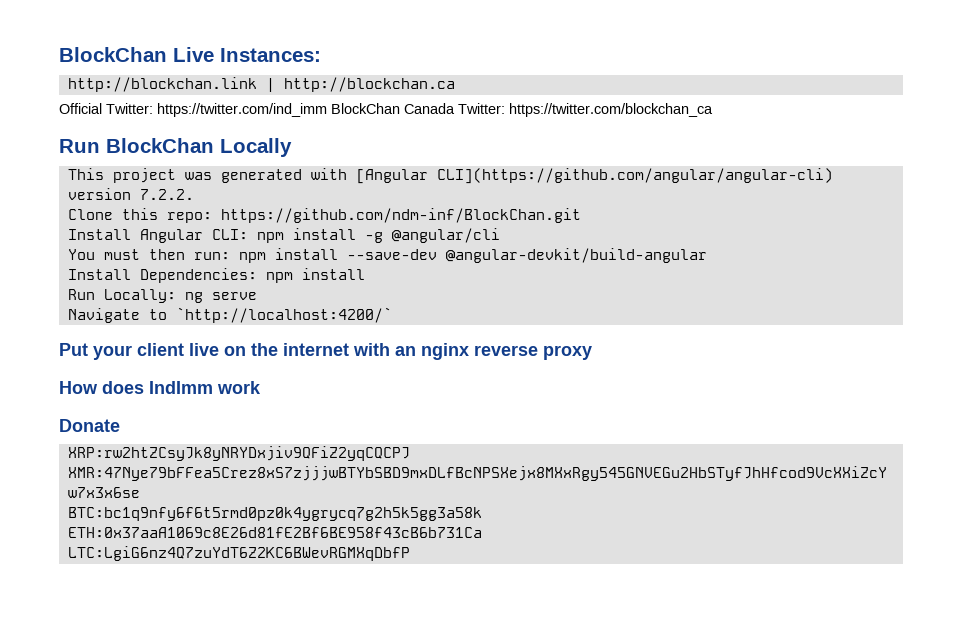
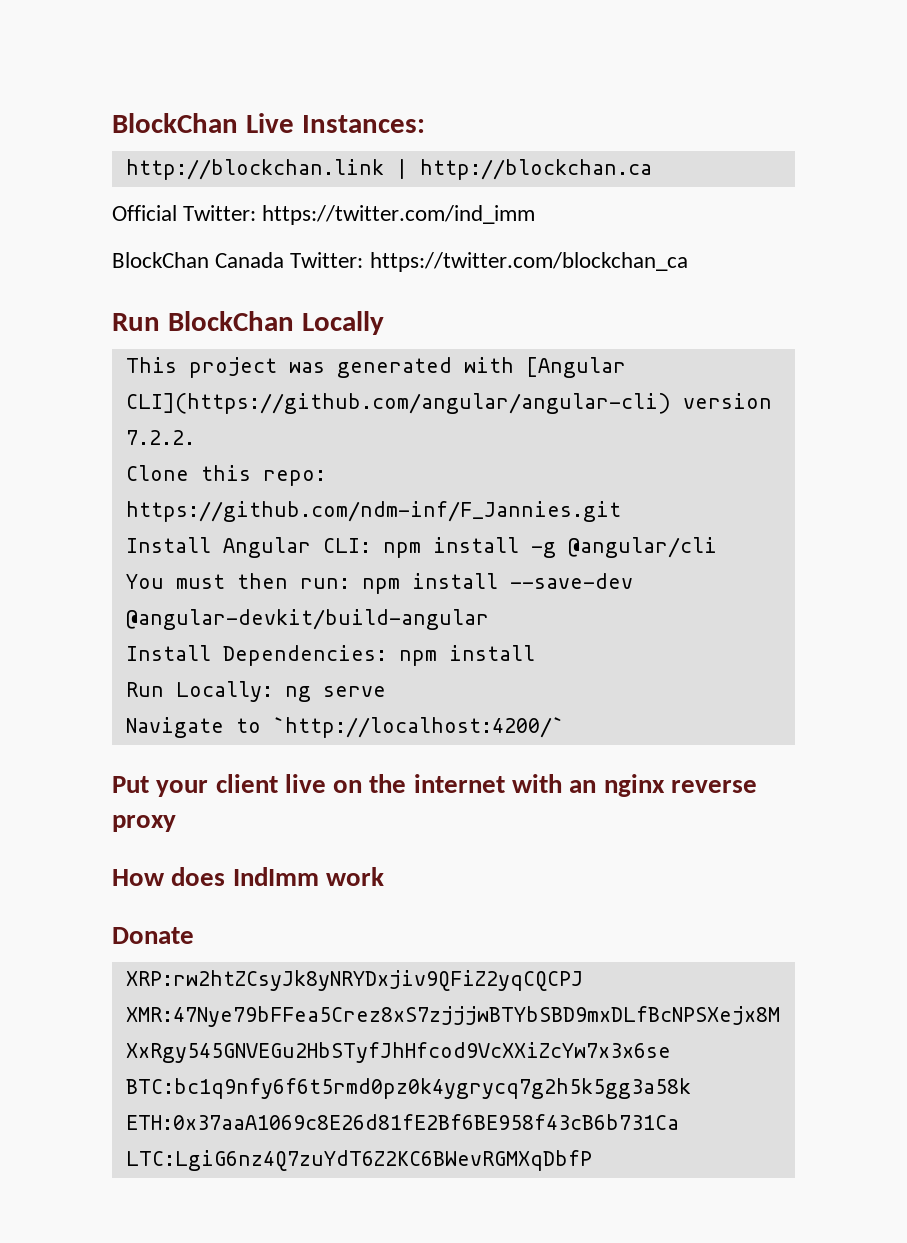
(327, 110) none -> (536, 215) //
[220,208,581,223] https://github.com/ndm-inf/BlockChan.git -> [125,501,621,522] https://github.com/ndm-inf/F_Jannies.git

